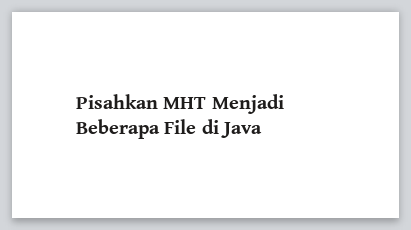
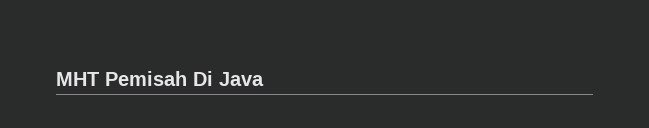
[76,94,284,114] [76,119,219,139] Pisahkan MHT Menjadi Beberapa File di -> [56,71,213,86] MHT Pemisah Di

